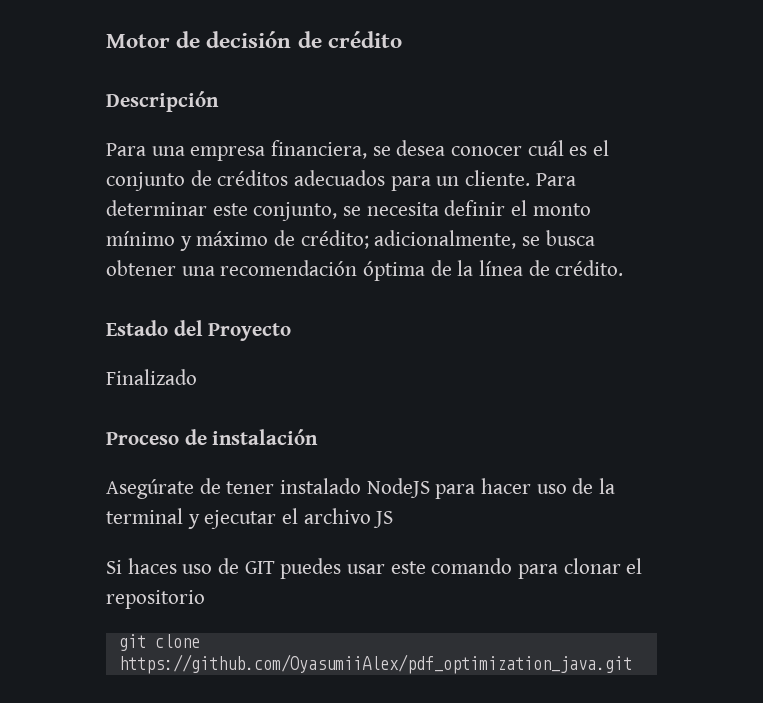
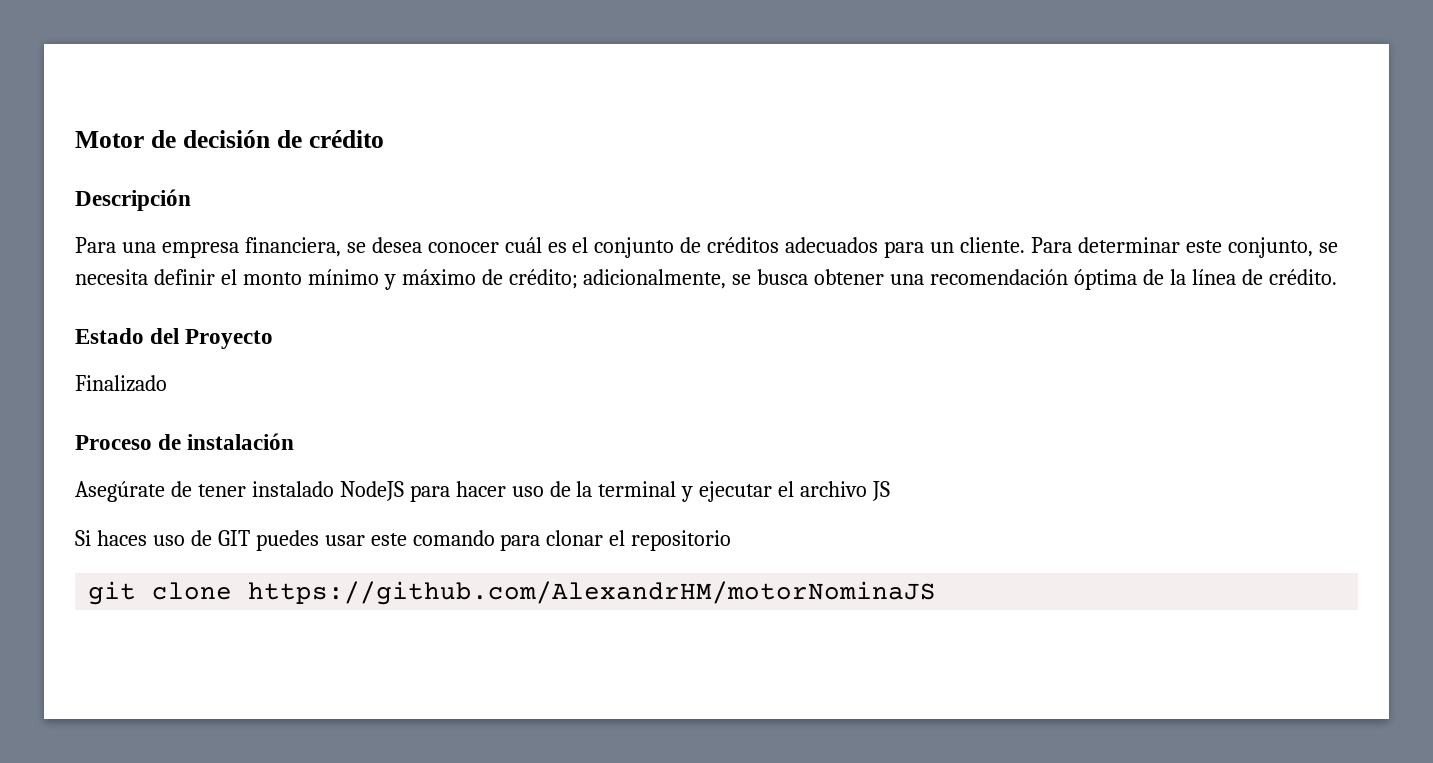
[118,654,632,674] https://github.com/OyasumiiAlex/pdf_optimization_java.git -> [248,581,937,605] https://github.com/AlexandrHM/motorNominaJS

